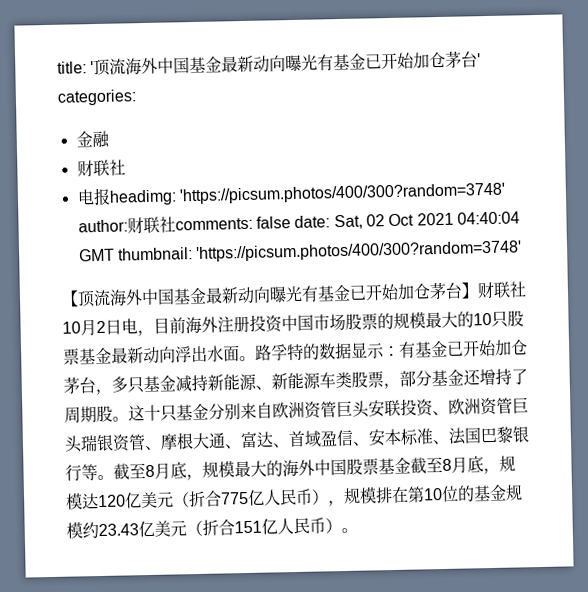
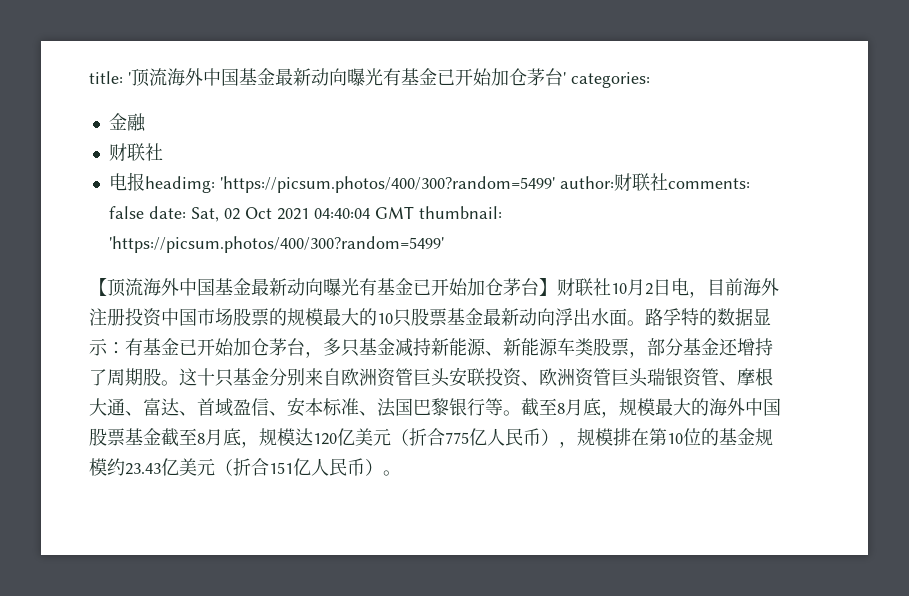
[178,182,506,205] 'https://picsum.photos/400/300?random=3748' -> [219,176,555,193] 'https://picsum.photos/400/300?random=5499'
[195,240,523,262] 'https://picsum.photos/400/300?random=3748' -> [108,236,444,253] 'https://picsum.photos/400/300?random=5499'

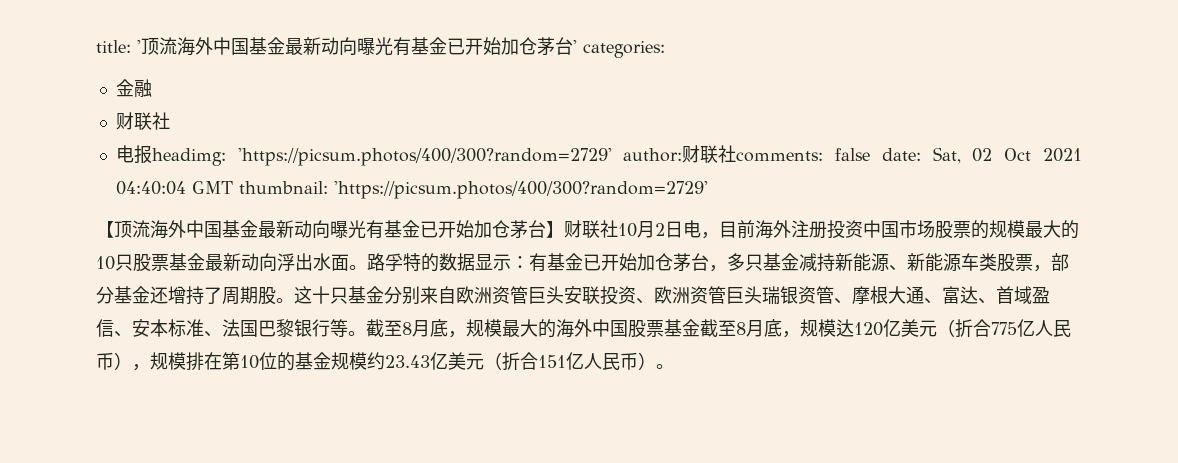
[219,176,555,193] 'https://picsum.photos/400/300?random=5499' -> [237,148,612,166] 'https://picsum.photos/400/300?random=2729'
[108,236,444,253] 'https://picsum.photos/400/300?random=5499' -> [333,181,708,199] 'https://picsum.photos/400/300?random=2729'

